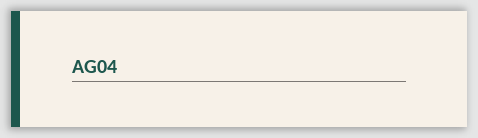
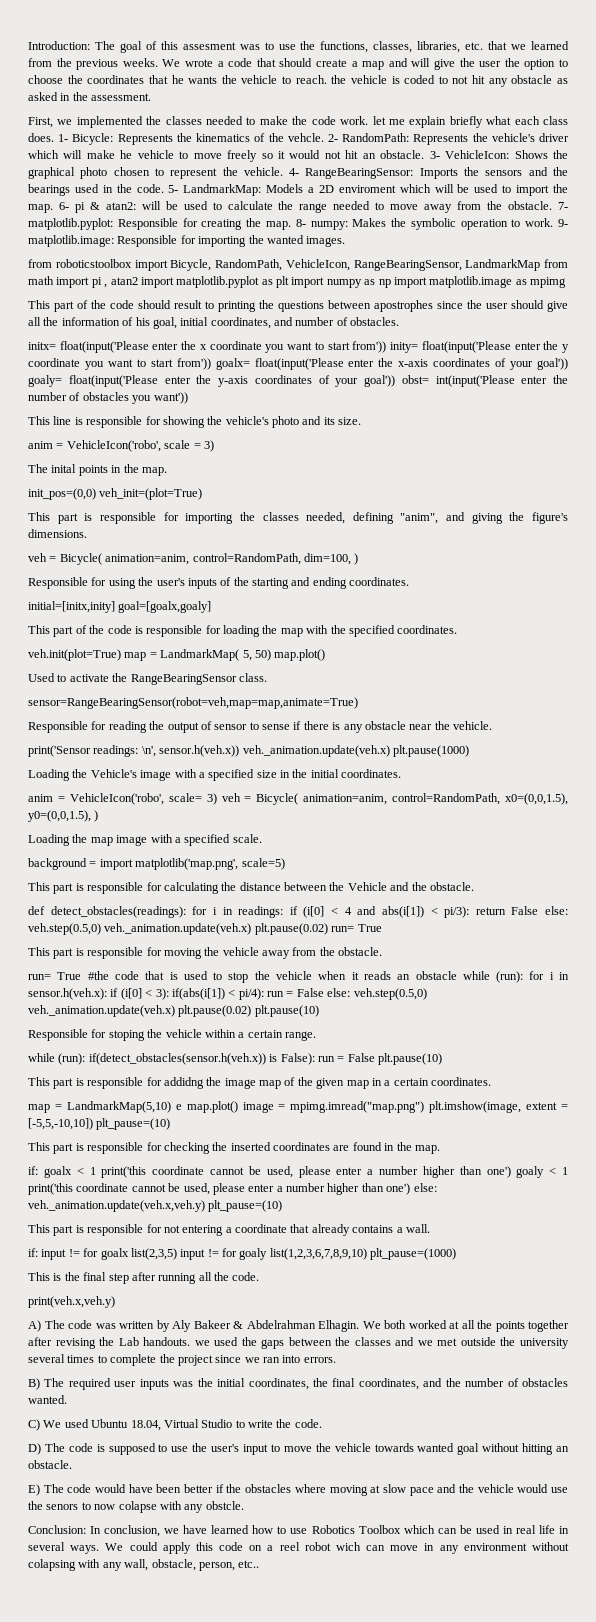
[72,60,117,73] AG04 -> [28,41,569,53] [28,58,569,70] [28,75,569,87] [28,92,152,101] [28,116,569,128] [28,133,569,145] [28,150,569,162] [28,167,569,179] [28,184,568,196] [28,201,569,213] [28,218,568,230] [28,235,346,247] [28,259,568,271] [28,276,566,288] [28,300,568,312] [28,317,400,329] [28,341,569,353] [28,358,569,370] [28,375,568,387] [28,392,188,404] [28,416,362,428] [28,440,214,452] [28,464,167,476] [28,488,203,500] [28,512,569,524] [28,529,87,538] [28,553,359,565] [28,577,410,589] [28,601,212,613] [28,625,458,637] [28,649,326,661] [28,673,267,685] [28,697,358,709] [28,721,492,733] [28,745,469,757] [28,769,402,781] [28,793,568,805] [28,810,99,822] [28,834,262,846] [28,858,285,870] [28,882,474,894] [28,906,568,918] [28,923,382,935] [28,947,383,959] [28,971,569,983] [28,988,427,1000] [28,1005,319,1017] [28,1029,316,1041] [28,1053,442,1065] [28,1077,491,1089] [28,1101,568,1113] [28,1118,171,1130] [28,1142,440,1154] [28,1166,568,1178] [28,1183,437,1195] [28,1200,283,1212] [28,1224,430,1236] [28,1248,457,1260] [28,1272,260,1284] [28,1296,115,1308] [28,1320,569,1332] [28,1337,569,1349] [28,1354,336,1366] [28,1378,568,1390] [28,1395,67,1404] [28,1419,322,1431] [28,1443,569,1455] [28,1460,72,1469] [28,1484,568,1496] [28,1501,244,1513] [28,1525,569,1537] [28,1542,570,1554] [28,1559,260,1571] Introduction: The goal of this assesment was to use the functions, classes, libraries, etc. that we learned from the previous weeks. We wrote a code that should create a map and will give the user the option to choose the coordinates that he wants the vehicle to reach. the vehicle is coded to not hit any obstacle as asked in the assessment. // First, we implemented the classes needed to make the code work. let me explain briefly what each class does. 1- Bicycle: Represents the kinematics of the vehcle. 2- RandomPath: Represents the vehicle's driver which will make he vehicle to move freely so it would not hit an obstacle. 3- VehicleIcon: Shows the graphical photo chosen to represent the vehicle. 4- RangeBearingSensor: Imports the sensors and the bearings used in the code. 5- LandmarkMap: Models a 2D enviroment which will be used to import the map. 6- pi & atan2: will be used to calculate the range needed to move away from the obstacle. 7- matplotlib.pyplot: Responsible for creating the map. 8- numpy: Makes the symbolic operation to work. 9- matplotlib.image: Responsible for importing the wanted images. // from roboticstoolbox import Bicycle, RandomPath, VehicleIcon, RangeBearingSensor, LandmarkMap from math import pi , atan2 import matplotlib.pyplot as plt import numpy as np import matplotlib.image as mpimg // This part of the code should result to printing the questions between apostrophes since the user should give all the information of his goal, initial coordinates, and number of obstacles. // initx= float(input('Please enter the x coordinate you want to start from')) inity= float(input('Please enter the y coordinate you want to start from')) goalx= float(input('Please enter the x-axis coordinates of your goal')) goaly= float(input('Please enter the y-axis coordinates of your goal')) obst= int(input('Please enter the number of obstacles you want')) // This line is responsible for showing the vehicle's photo and its size. // anim = VehicleIcon('robo', scale = 3) // The inital points in the map. // init_pos=(0,0) veh_init=(plot=True) // This part is responsible for importing the classes needed, defining "anim", and giving the figure's dimensions. // veh = Bicycle( animation=anim, control=RandomPath, dim=100, ) // Responsible for using the user's inputs of the starting and ending coordinates. // initial=[initx,inity] goal=[goalx,goaly] // This part of the code is responsible for loading the map with the specified coordinates. // veh.init(plot=True) map = LandmarkMap( 5, 50) map.plot() // Used to activate the RangeBearingSensor class. // sensor=RangeBearingSensor(robot=veh,map=map,animate=True) // Responsible for reading the output of sensor to sense if there is any obstacle near the vehicle. // print('Sensor readings: \n', sensor.h(veh.x)) veh._animation.update(veh.x) plt.pause(1000) // Loading the Vehicle's image with a specified size in the initial coordinates. // anim = VehicleIcon('robo', scale= 3) veh = Bicycle( animation=anim, control=RandomPath, x0=(0,0,1.5), y0=(0,0,1.5), ) // Loading the map image with a specified scale. // background = import matplotlib('map.png', scale=5) // This part is responsible for calculating the distance between the Vehicle and the obstacle. // def detect_obstacles(readings): for i in readings: if (i[0] < 4 and abs(i[1]) < pi/3): return False else: veh.step(0.5,0) veh._animation.update(veh.x) plt.pause(0.02) run= True // This part is responsible for moving the vehicle away from the obstacle. // run= True #the code that is used to stop the vehicle when it reads an obstacle while (run): for i in sensor.h(veh.x): if (i[0] < 3): if(abs(i[1]) < pi/4): run = False else: veh.step(0.5,0) veh._animation.update(veh.x) plt.pause(0.02) plt.pause(10) // Responsible for stoping the vehicle within a certain range. // while (run): if(detect_obstacles(sensor.h(veh.x)) is False): run = False plt.pause(10) // This part is responsible for addidng the image map of the given map in a certain coordinates. // map = LandmarkMap(5,10) e map.plot() image = mpimg.imread("map.png") plt.imshow(image, extent = [-5,5,-10,10]) plt_pause=(10) // This part is responsible for checking the inserted coordinates are found in the map. // if: goalx < 1 print('this coordinate cannot be used, please enter a number higher than one') goaly < 1 print('this coordinate cannot be used, please enter a number higher than one') else: veh._animation.update(veh.x,veh.y) plt_pause=(10) // This part is responsible for not entering a coordinate that already contains a wall. // if: input != for goalx list(2,3,5) input != for goaly list(1,2,3,6,7,8,9,10) plt_pause=(1000) // This is the final step after running all the code. // print(veh.x,veh.y) // A) The code was written by Aly Bakeer & Abdelrahman Elhagin. We both worked at all the points together after revising the Lab handouts. we used the gaps between the classes and we met outside the university several times to complete the project since we ran into errors. // B) The required user inputs was the initial coordinates, the final coordinates, and the number of obstacles wanted. // C) We used Ubuntu 18.04, Virtual Studio to write the code. // D) The code is supposed to use the user's input to move the vehicle towards wanted goal without hitting an obstacle. // E) The code would have been better if the obstacles where moving at slow pace and the vehicle would use the senors to now colapse with any obstcle. // Conclusion: In conclusion, we have learned how to use Robotics Toolbox which can be used in real life in several ways. We could apply this code on a reel robot wich can move in any environment without colapsing with any wall, obstacle, person, etc..

